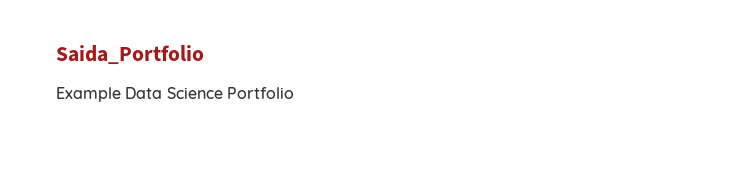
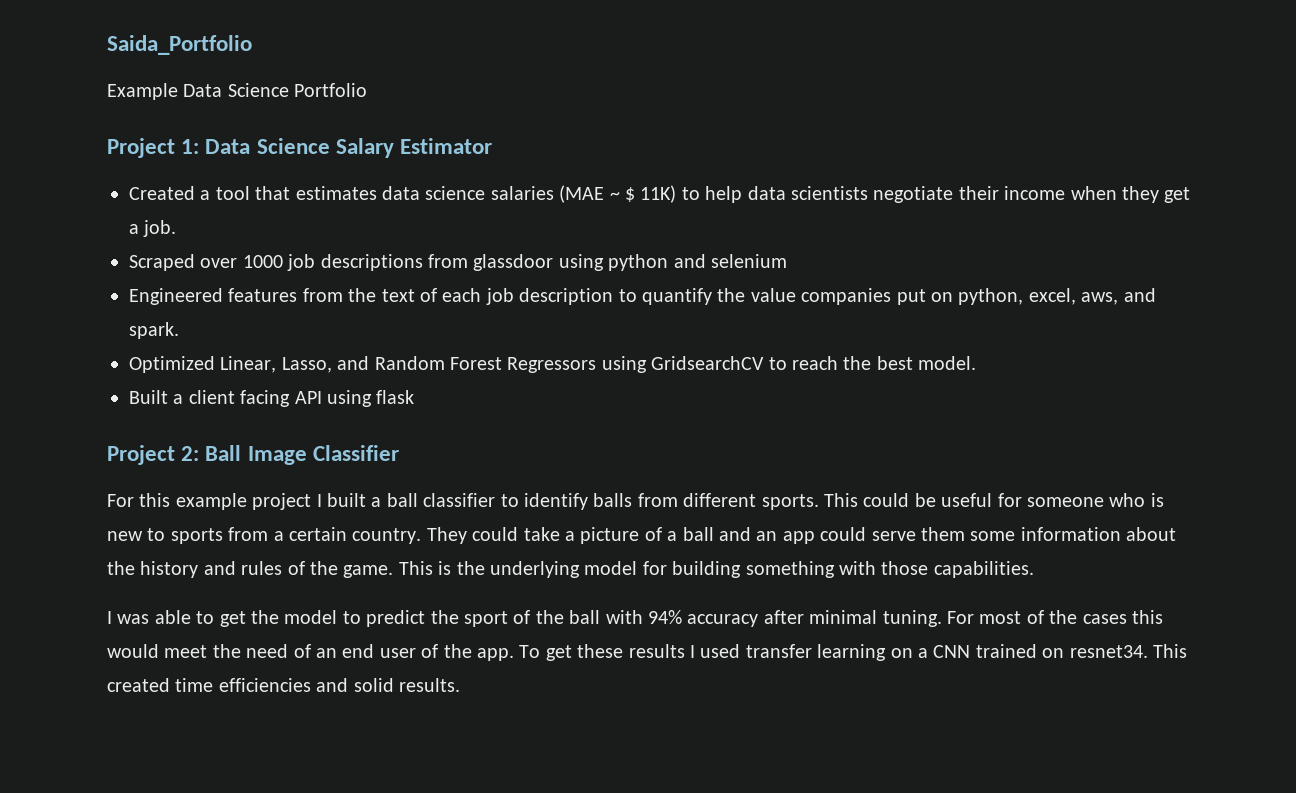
(294, 93) none -> [107,138,493,158] [129,185,1191,203] [129,220,177,237] [129,254,787,271] [129,288,1156,305] [129,322,179,339] [129,356,977,373] [129,390,415,407] [107,445,399,465] [107,493,1164,510] [107,527,1177,544] [107,561,1034,578] [107,610,1163,627] [107,644,1187,661] [107,678,460,692] // Project 1: Data Science Salary Estimator // Created a tool that estimates data science salaries (MAE ~ $ 11K) to help data scientists negotiate their income when they get a job. // Scraped over 1000 job descriptions from glassdoor using python and selenium // Engineered features from the text of each job description to quantify the value companies put on python, excel, aws, and spark. // Optimized Linear, Lasso, and Random Forest Regressors using GridsearchCV to reach the best model. // Built a client facing API using flask // Project 2: Ball Image Classifier // For this example project I built a ball classifier to identify balls from different sports. This could be useful for someone who is new to sports from a certain country. They could take a picture of a ball and an app could serve them some information about the history and rules of the game. This is the underlying model for building something with those capabilities. // I was able to get the model to predict the sport of the ball with 94% accuracy after minimal tuning. For most of the cases this would meet the need of an end user of the app. To get these results I used transfer learning on a CNN trained on resnet34. This created time efficiencies and solid results.

